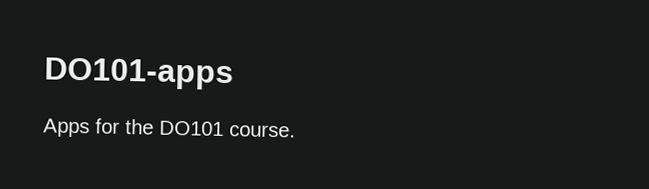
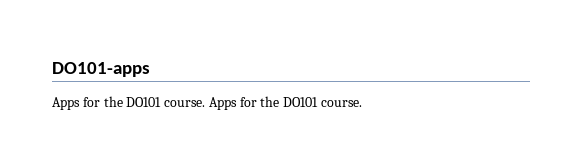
(296, 131) none -> [208,96,363,110] Apps for the DO101 course.

